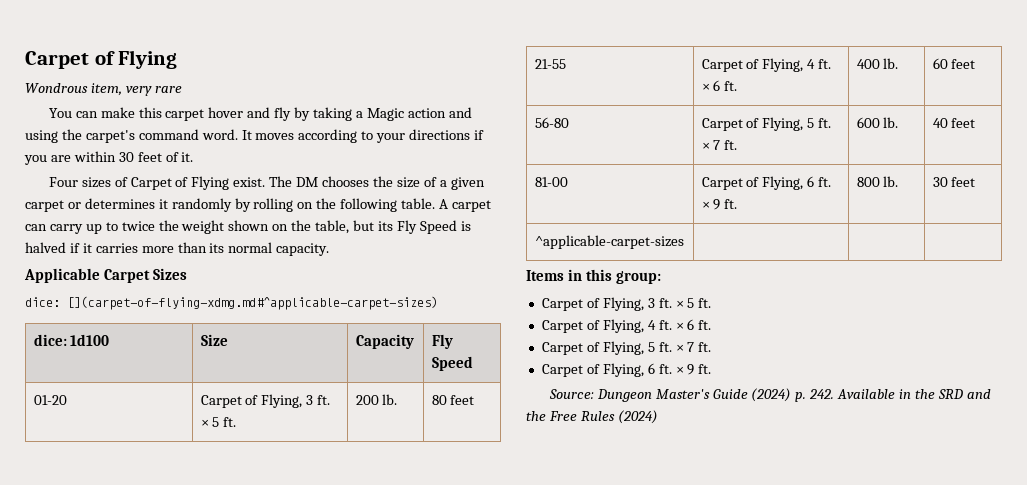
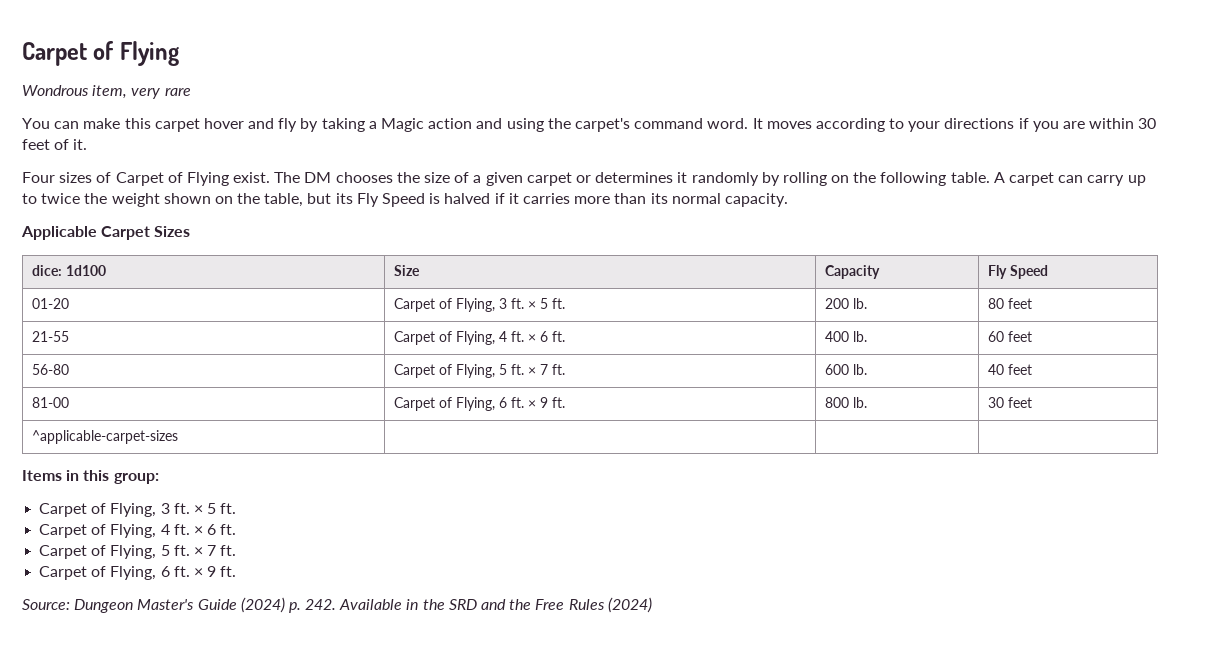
[25,296,438,310] // dice: [](carpet-of-flying-xdmg.md#^applicable-carpet-sizes) -> (191, 231) none

